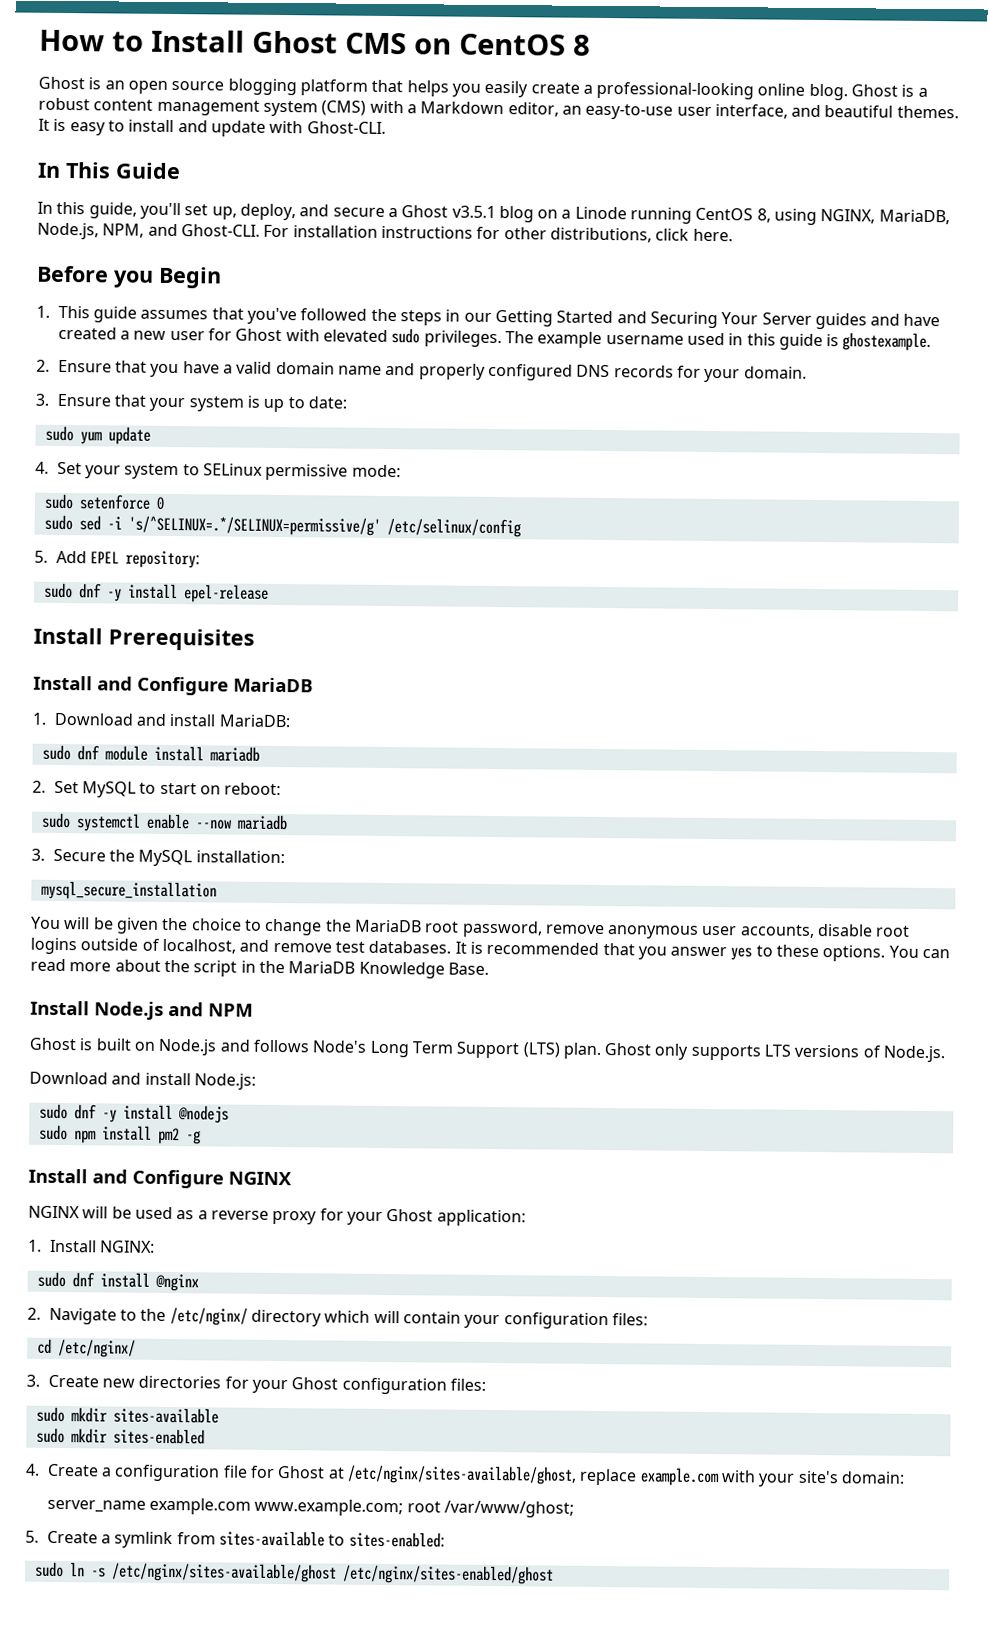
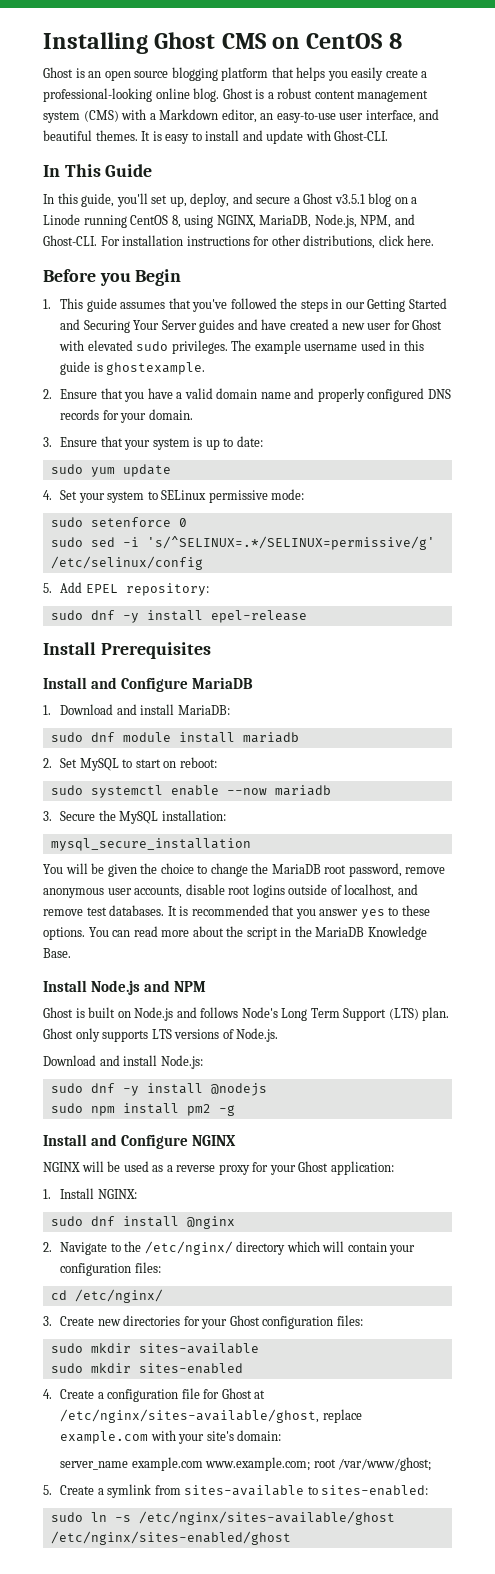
[39,29,245,53] How to Install -> [43,32,148,54] Installing

